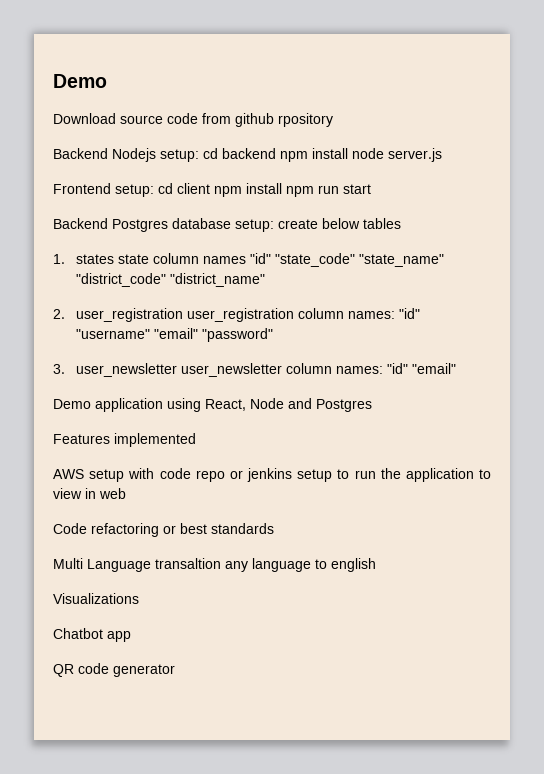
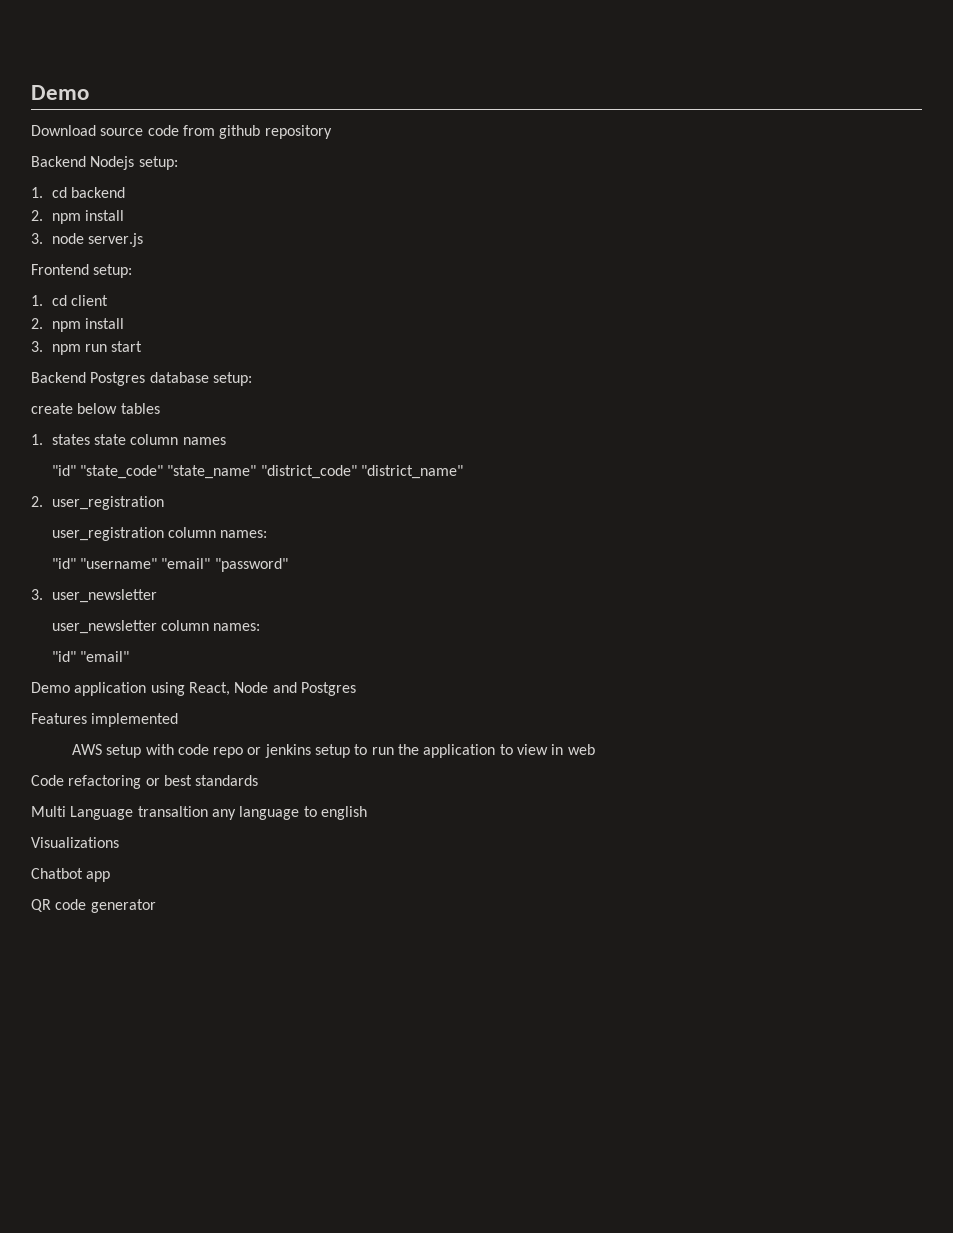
[278,113,333,127] rpository -> [264,125,332,139] repository
(199, 155) none -> [31,187,43,198] // 1.
[280,148,348,162] npm install -> [31,210,125,224] [31,233,43,244] // 2. npm install // 3.
(154, 190) none -> [31,295,43,306] // 1.
[214,183,282,197] npm install -> [31,318,125,332] [31,341,43,352] // 2. npm install // 3.
(274, 225) none -> (252, 379) //
(246, 260) none -> (226, 441) //
(183, 315) none -> (164, 503) //
(395, 315) none -> (268, 534) //
(177, 370) none -> (157, 596) //
(383, 370) none -> (261, 627) //

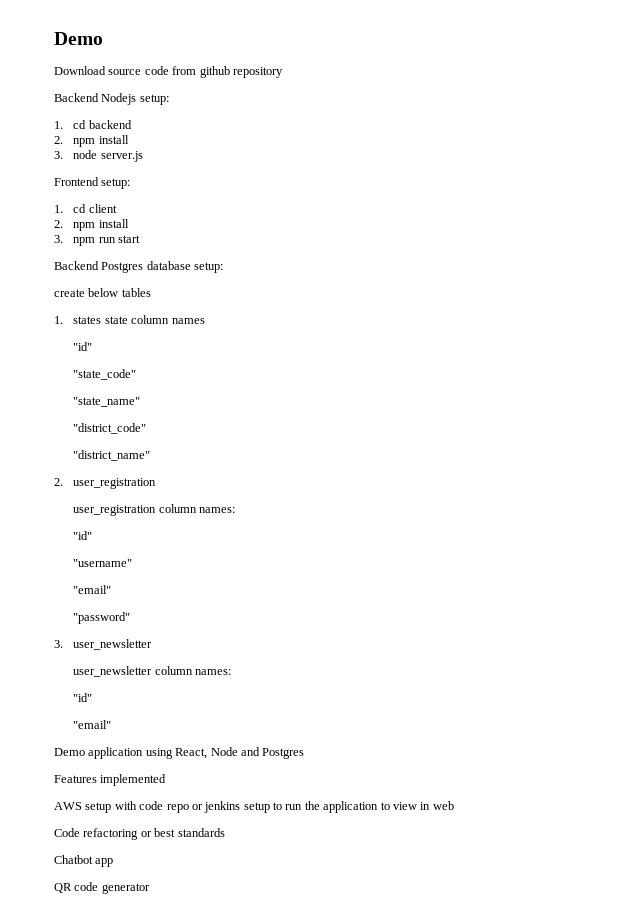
(76, 470) none -> (93, 346) //
(164, 472) none -> (137, 374) //
(257, 472) none -> (141, 402) //
(357, 472) none -> (147, 428) //
(76, 563) none -> (93, 535) //
[161,558,211,569] "email" -> [73,585,112,594] // "email" //
(76, 656) none -> (93, 697) //
[31,806,367,820] [31,837,119,848] // Multi Language transaltion any language to english // Visualizations -> (225, 832) none

